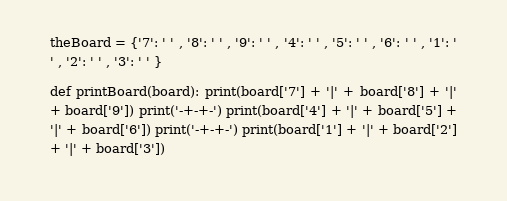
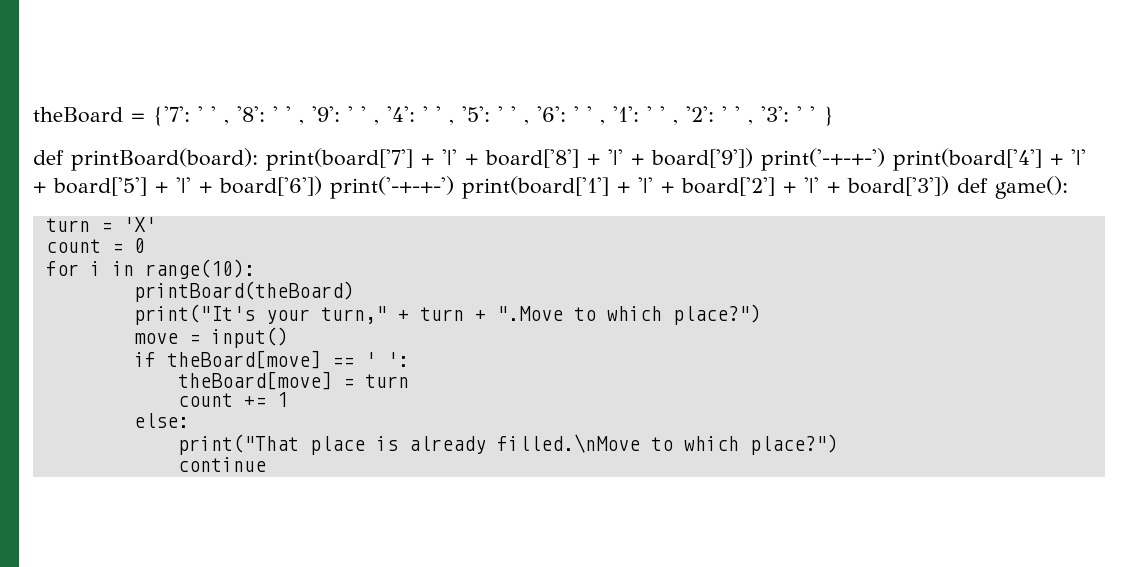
(165, 149) none -> [957,176,1068,199] [45,217,156,232] [45,238,145,253] [45,259,255,279] [133,281,354,302] [133,304,761,325] [133,327,288,348] [133,350,409,369] [177,371,409,390] [177,392,288,407] [133,413,189,428] [177,434,838,455] [177,457,266,472] def game(): // turn = 'X' // count = 0 // for i in range(10): // printBoard(theBoard) // print("It's your turn," + turn + ".Move to which place?") // move = input() // if theBoard[move] == ' ': // theBoard[move] = turn // count += 1 // else: // print("That place is already filled.\nMove to which place?") // continue

